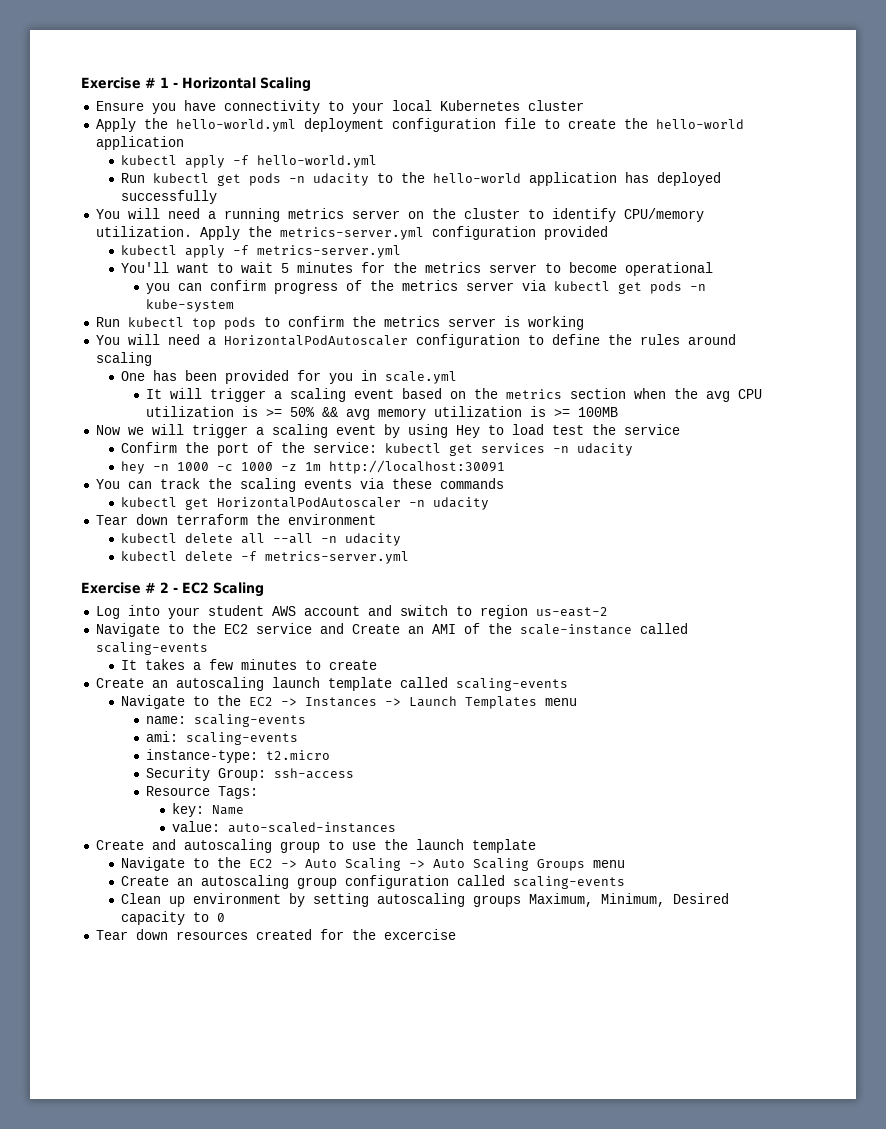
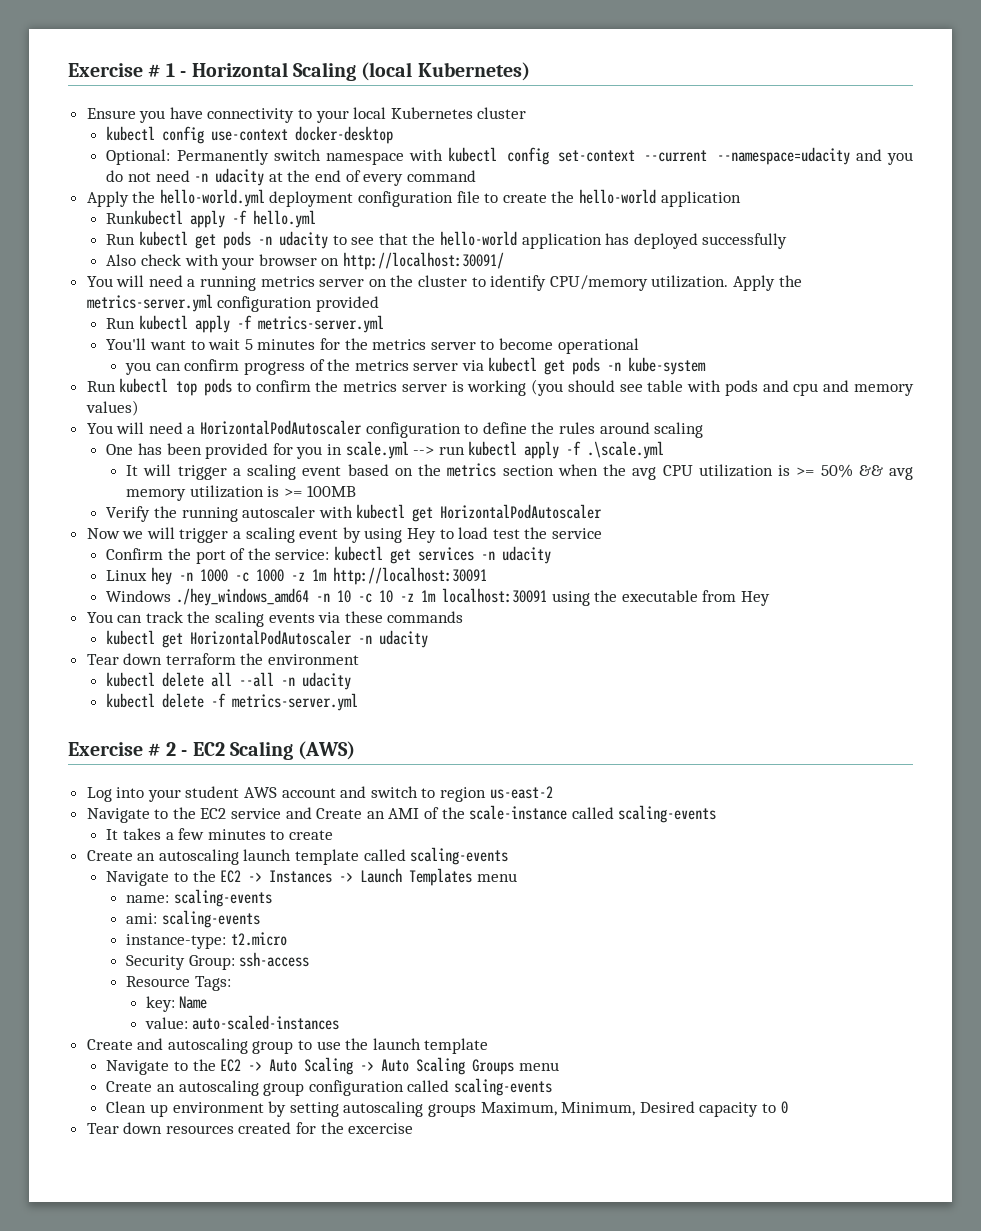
(311, 84) none -> [361,62,530,81] (local Kubernetes)
(584, 105) none -> [106,126,394,144] [106,147,914,165] [106,168,476,186] // kubectl config use-context docker-desktop // Optional: Permanently switch namespace with kubectl config set-context --current --namespace=udacity and you do not need -n udacity at the end of every command
[121,155,378,168] kubectl apply -f hello-world.yml -> [106,210,317,228] Runkubectl apply -f hello.yml
(394, 178) none -> [351,233,408,245] see that
(218, 197) none -> [106,252,504,270] // Also check with your browser on http://localhost:30091/
(608, 233) none -> [106,318,136,329] Run
(584, 323) none -> [531,379,914,396] [85,400,139,416] (you should see table with pods and cpu and memory values)
(458, 377) none -> [413,441,665,459] --> run kubectl apply -f .\scale.yml
(619, 412) none -> [106,504,603,522] // Verify the running autoscaler with kubectl get HorizontalPodAutoscaler
(634, 449) none -> [106,570,148,581] Linux
(506, 467) none -> [106,588,770,606] // Windows ./hey_windows_amd64 -n 10 -c 10 -z 1m localhost:30091 using the executable from Hey
(264, 589) none -> [298,741,356,760] (AWS)

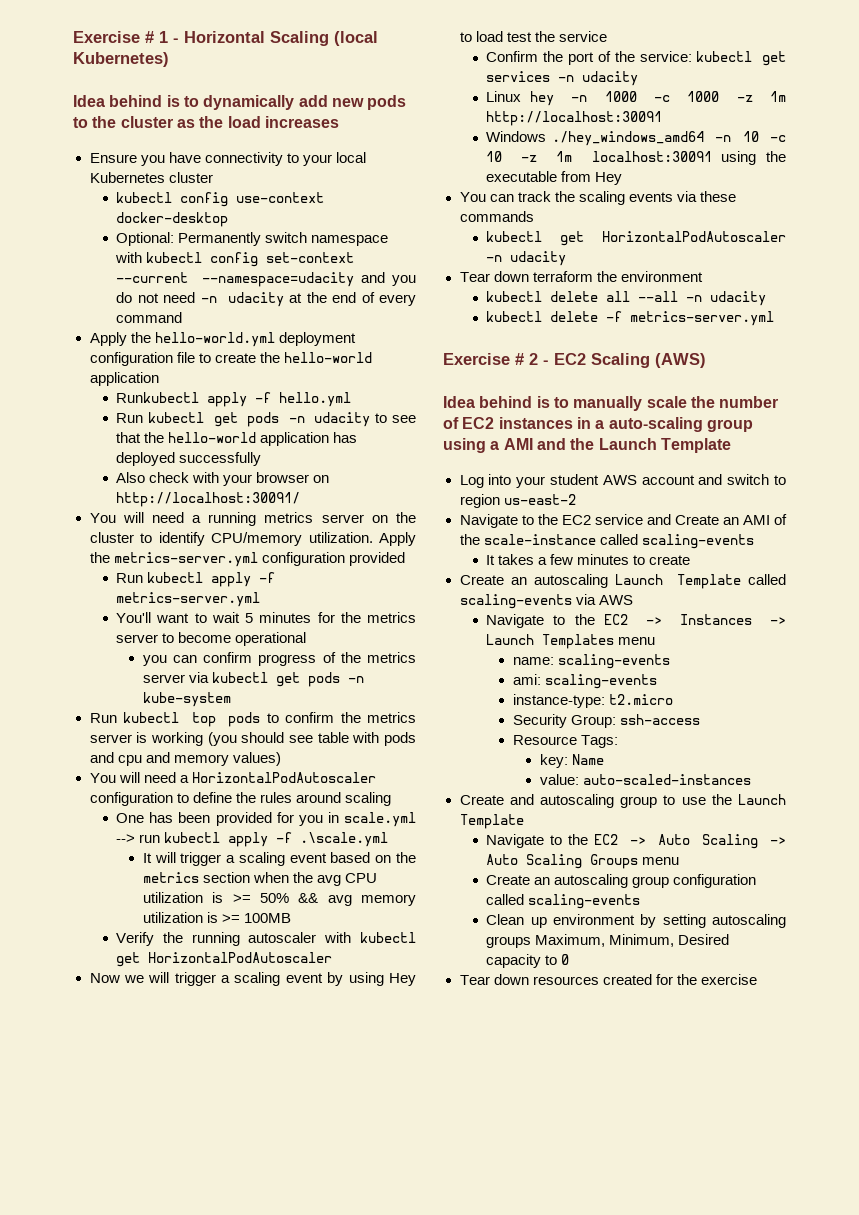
(530, 71) none -> [73,95,407,110] [73,116,339,128] // Idea behind is to dynamically add new pods to the cluster as the load increases
(356, 750) none -> [443,396,779,411] [443,417,753,432] [443,438,731,453] // Idea behind is to manually scale the number of EC2 instances in a auto-scaling group using a AMI and the Launch Template
[243,847,509,865] launch template called scaling-events -> [614,574,786,589] [459,594,633,609] Launch Template called scaling-events via AWS
[372,1038,489,1054] launch template -> [738,794,786,805] [459,814,524,829] Launch Template
[348,1123,414,1134] excercise -> [700,974,757,985] exercise

